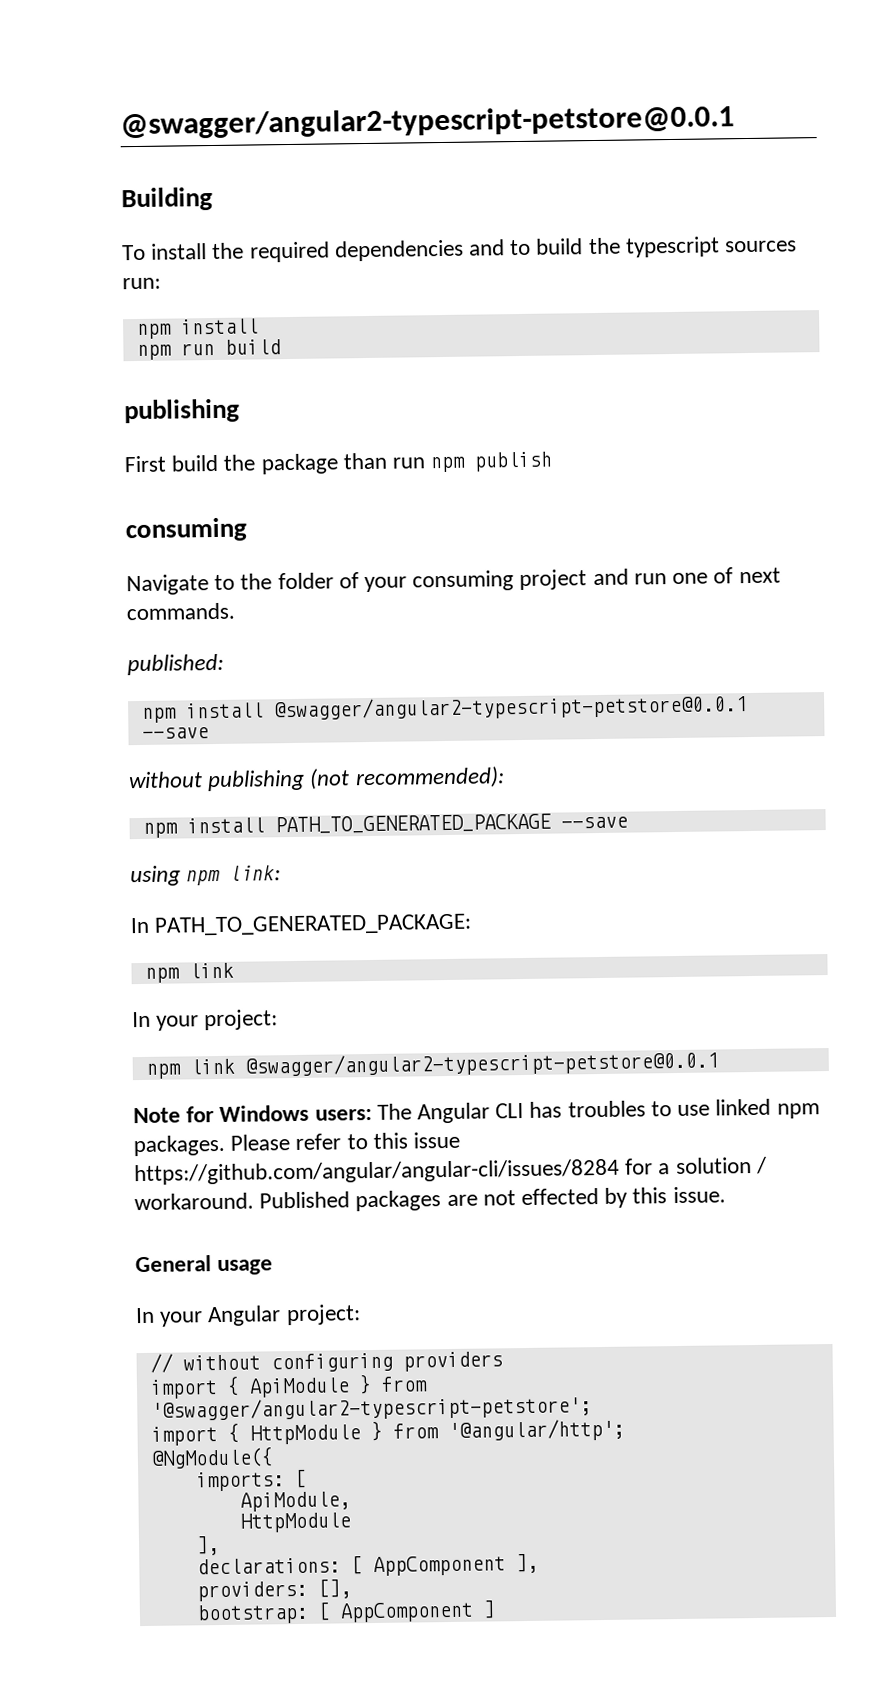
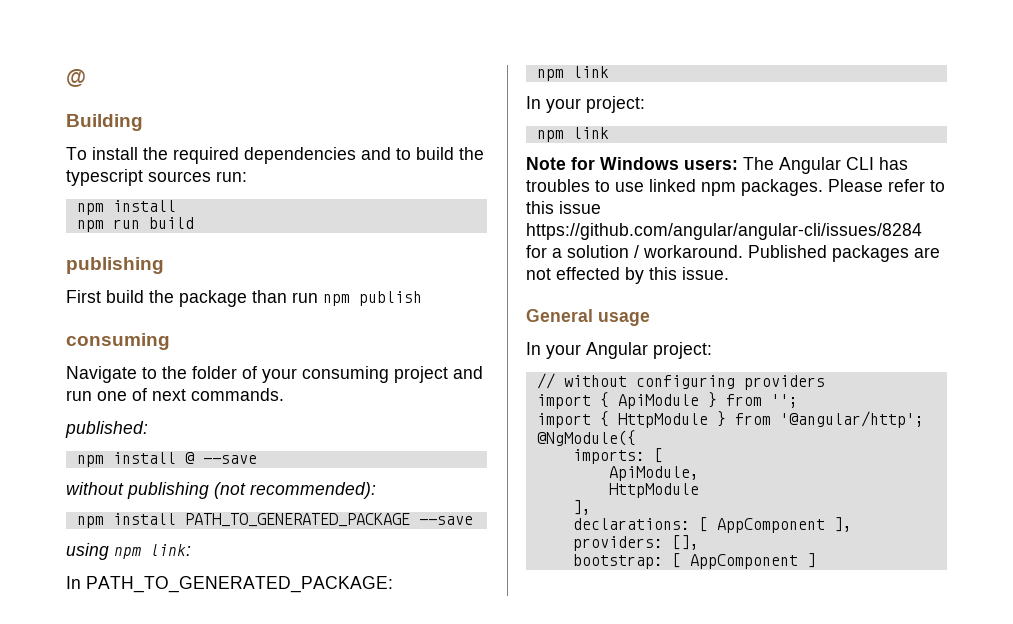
[120,105,735,140] @swagger/angular2-typescript-petstore@0.0.1 -> [66,69,86,87] @
[273,694,748,722] @swagger/angular2-typescript-petstore@0.0.1 -> [184,452,194,464] @
[244,1050,719,1078] @swagger/angular2-typescript-petstore@0.0.1 -> (609, 133) none
[150,1395,592,1422] '@swagger/angular2-typescript-petstore'; -> [770,394,798,408] '';

